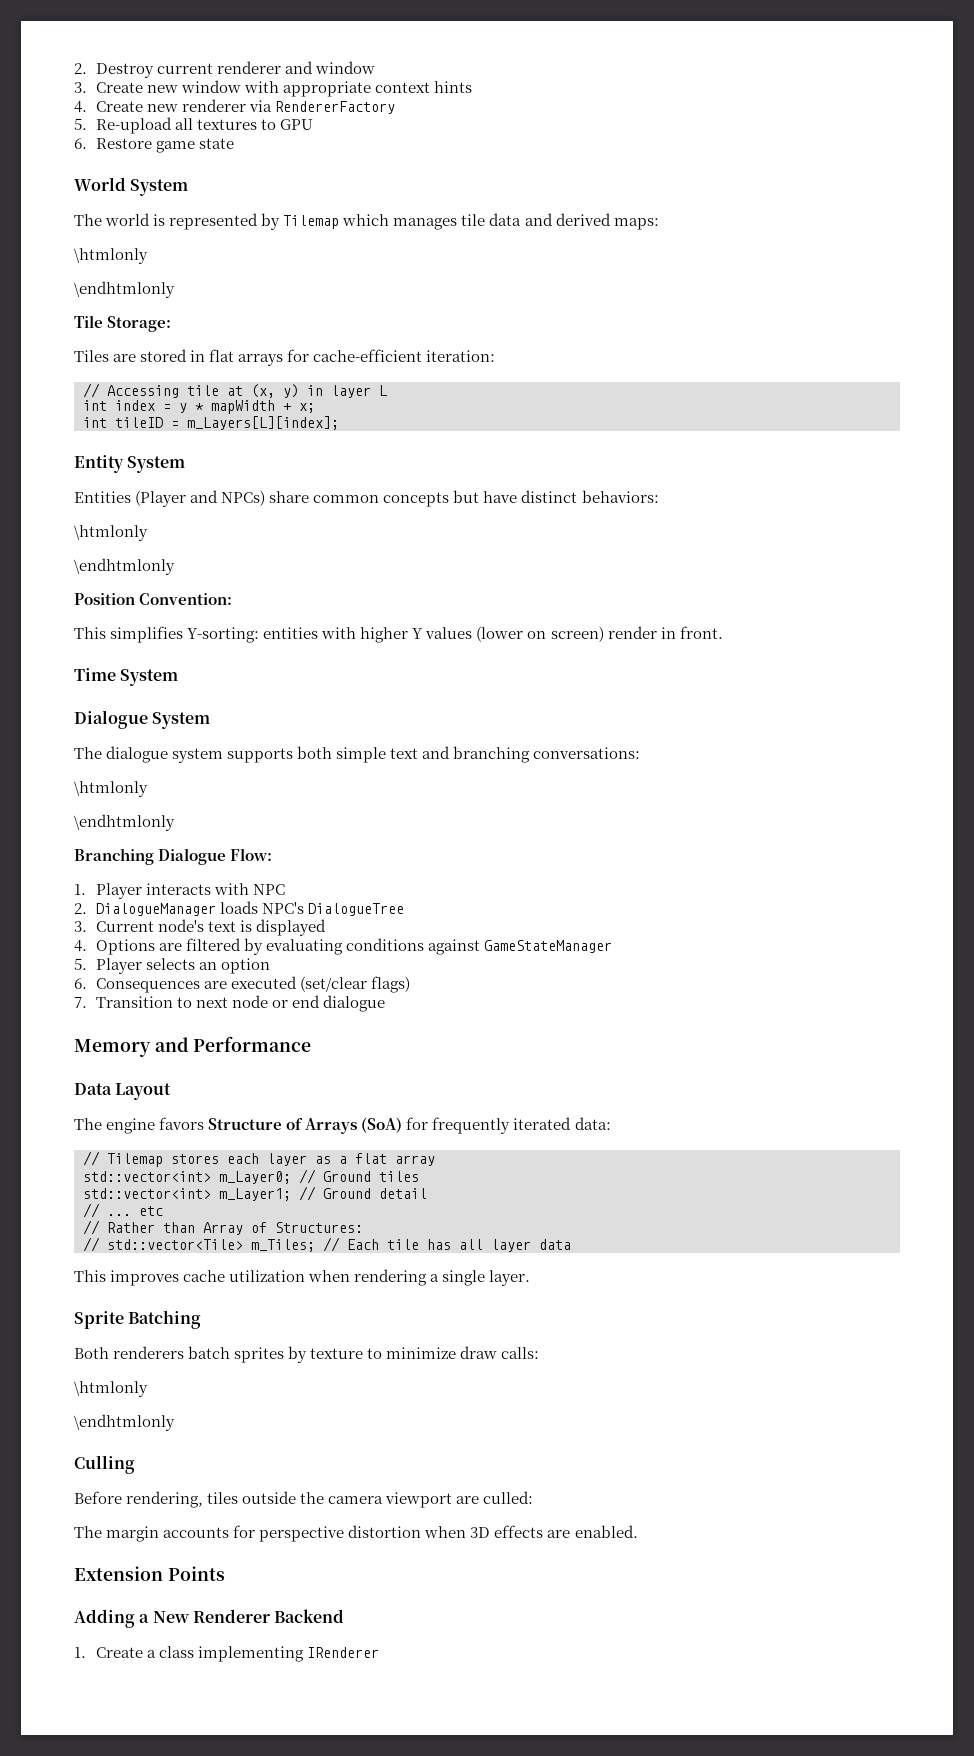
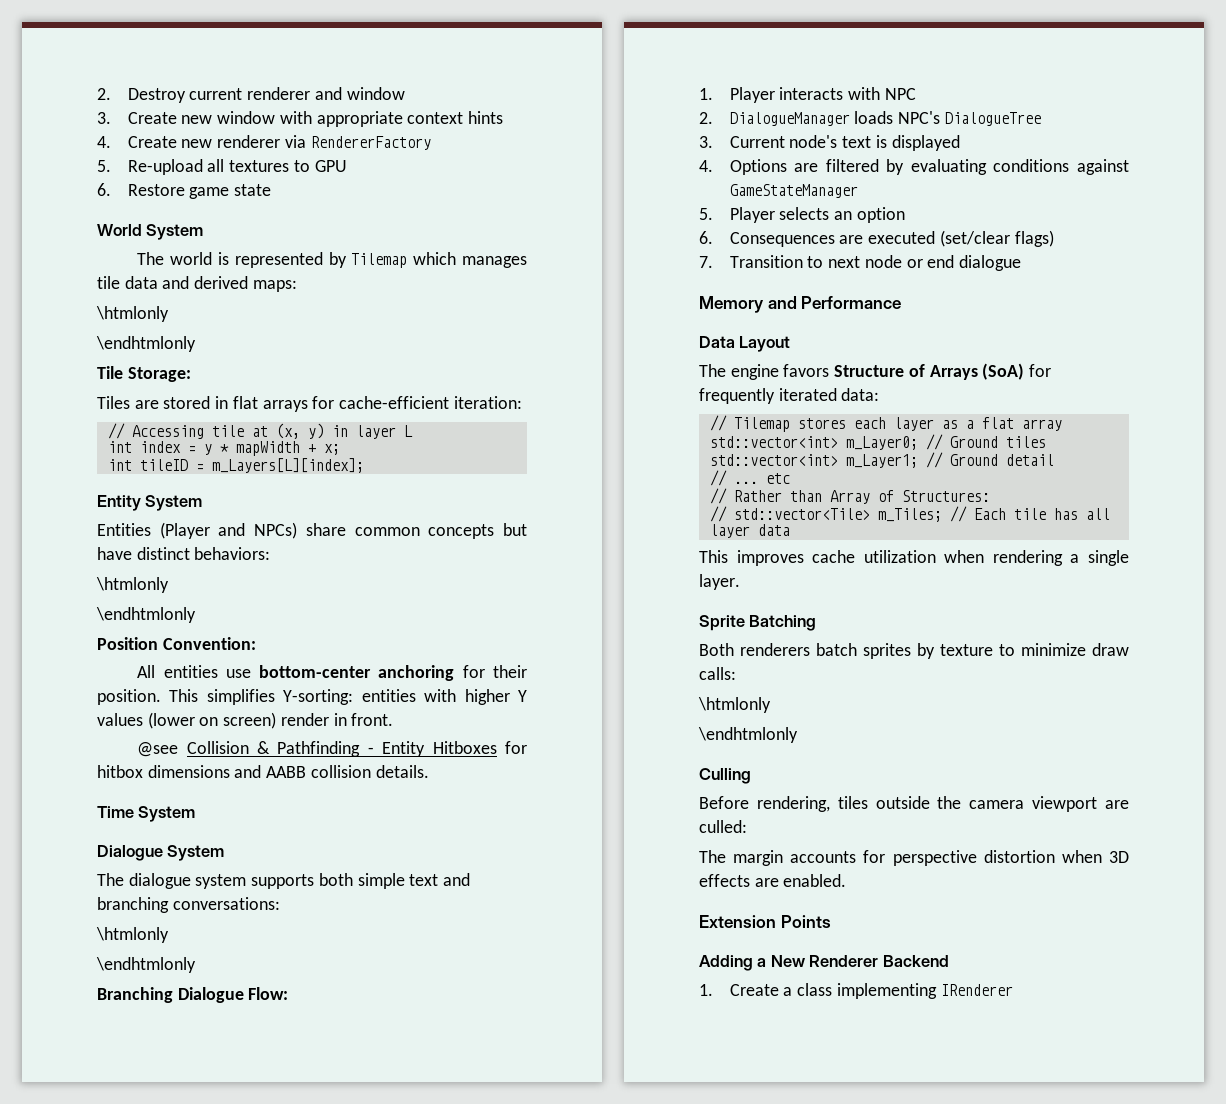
(233, 599) none -> [137,665,527,681] [97,689,161,705] All entities use bottom-center anchoring for their position.
(723, 632) none -> [137,741,527,757] [97,765,429,778] // @see Collision & Pathfinding - Entity Hitboxes for hitbox dimensions and AABB collision details.

